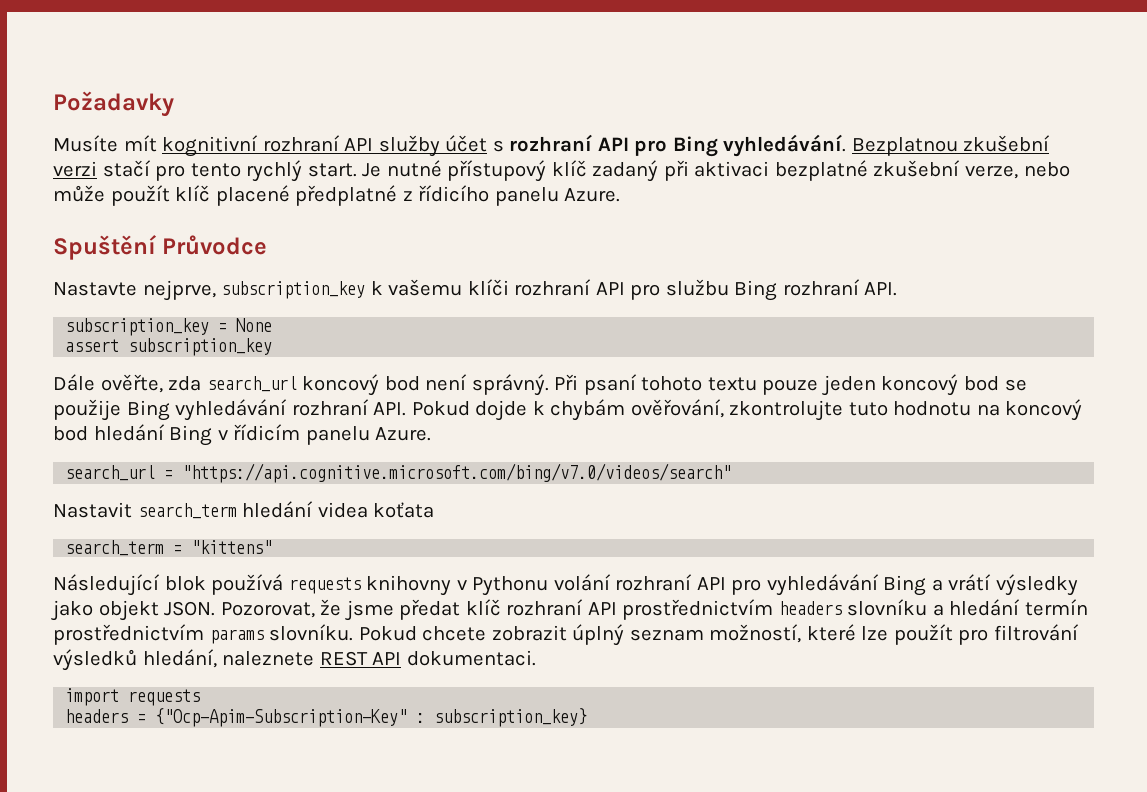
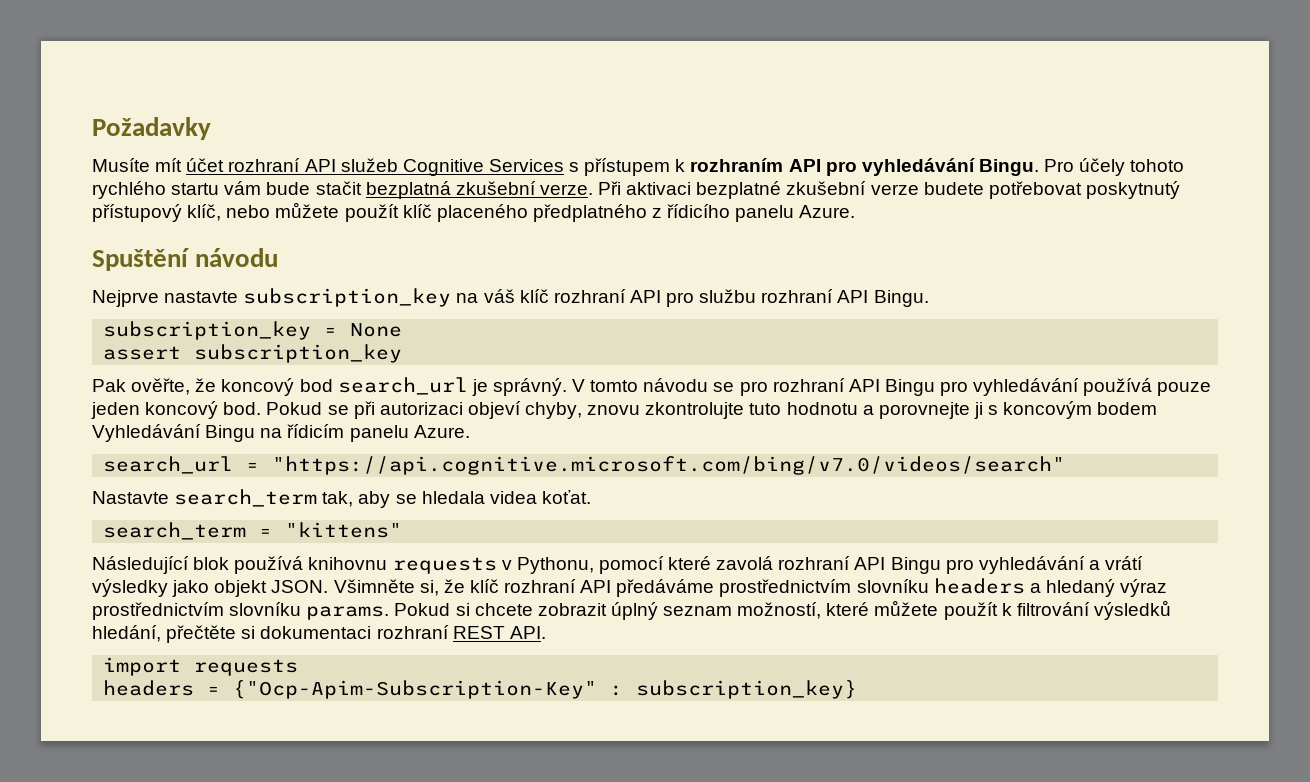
[162,134,1051,157] [53,160,1070,182] [53,185,398,206] kognitivní rozhraní API služby účet s rozhraní API pro Bing vyhledávání. Bezplatnou zkušební verzi stačí pro tento rychlý start. Je nutné přístupový klíč zadaný při aktivaci bezplatné zkušební verze, nebo může použít klíč placené předplatné -> [186,158,1185,176] [92,181,1180,199] [92,202,647,222] účet rozhraní API služeb Cognitive Services s přístupem k rozhraním API pro vyhledávání Bingu. Pro účely tohoto rychlého startu vám bude stačit bezplatná zkušební verze. Při aktivaci bezplatné zkušební verze budete potřebovat poskytnutý přístupový klíč, nebo můžete použít klíč placeného předplatného
[162,235,268,255] [53,279,509,301] Průvodce // Nastavte nejprve, subscription_key k vašemu klíči -> [195,248,279,267] [92,288,549,307] návodu // Nejprve nastavte subscription_key na váš klíč
[734,279,898,301] Bing rozhraní API. -> [761,289,929,307] rozhraní API Bingu.
[53,374,1027,396] [53,399,1083,421] [53,424,228,446] Dále ověřte, zda search_url koncový bod není správný. Při psaní tohoto textu pouze jeden koncový bod se použije Bing vyhledávání rozhraní API. Pokud dojde k chybám ověřování, zkontrolujte tuto hodnotu na koncový bod hledání Bing v -> [92,377,1212,396] [91,401,1158,419] [92,424,283,442] Pak ověřte, že koncový bod search_url je správný. V tomto návodu se pro rozhraní API Bingu pro vyhledávání používá pouze jeden koncový bod. Pokud se při autorizaci objeví chyby, znovu zkontrolujte tuto hodnotu a porovnejte ji s koncovým bodem Vyhledávání Bingu na
[53,501,435,519] Nastavit search_term hledání videa koťata -> [92,489,591,508] Nastavte search_term tak, aby se hledala videa koťat.
[288,574,927,596] requests knihovny v Pythonu volání rozhraní API pro vyhledávání Bing -> [308,556,1085,574] knihovnu requests v Pythonu, pomocí které zavolá rozhraní API Bingu pro vyhledávání
[220,599,1089,621] [53,624,417,645] Pozorovat, že jsme předat klíč rozhraní API prostřednictvím headers slovníku a hledání termín prostřednictvím params slovníku. Pokud -> [333,578,1168,597] [92,602,470,620] Všimněte si, že klíč rozhraní API předáváme prostřednictvím slovníku headers a hledaný výraz prostřednictvím slovníku params. Pokud si
[861,624,1079,645] [53,649,536,671] lze použít pro filtrování výsledků hledání, naleznete REST API dokumentaci. -> [874,600,1171,620] [92,625,546,643] můžete použít k filtrování výsledků hledání, přečtěte si dokumentaci rozhraní REST API.

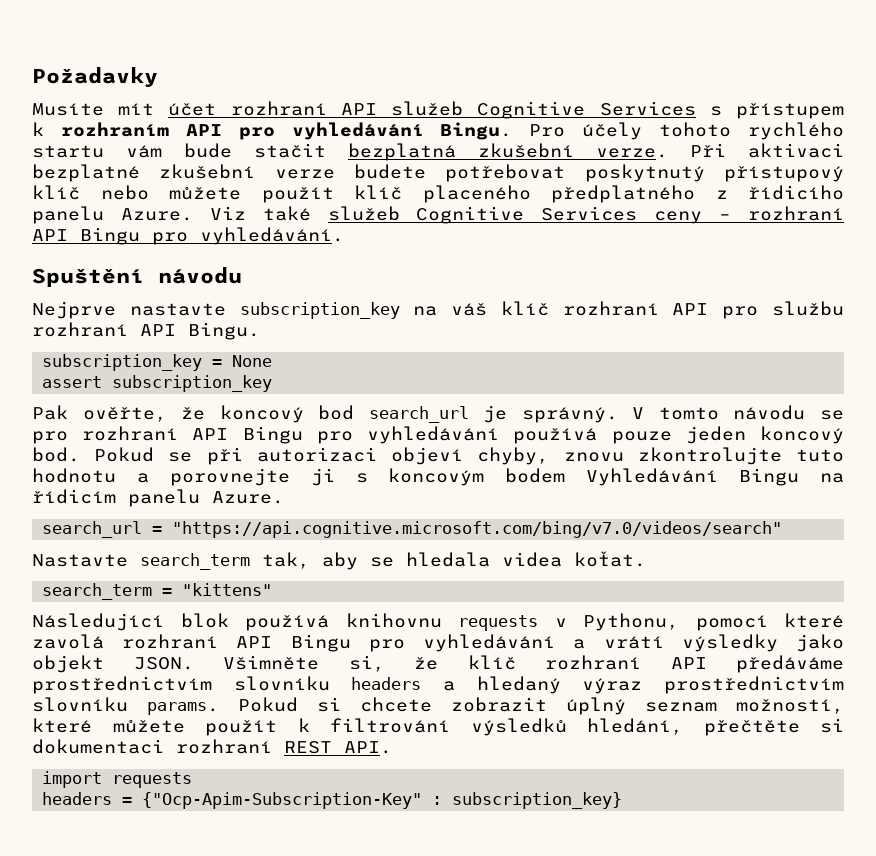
[187,204,222,221] klíč, -> [32,185,80,200] klíč
(856, 211) none -> [209,206,845,224] [32,227,344,245] Viz také služeb Cognitive Services ceny – rozhraní API Bingu pro vyhledávání.

